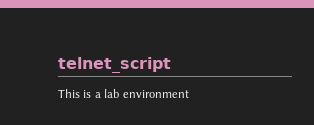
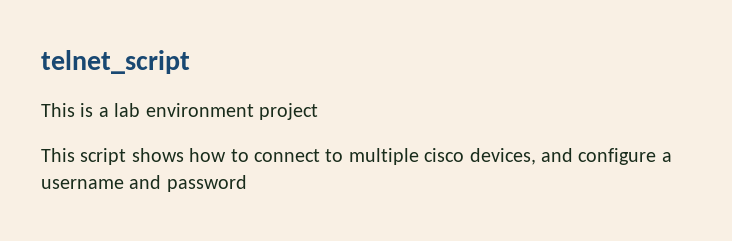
(189, 94) none -> [259,103,318,120] [41,148,672,165] [41,175,247,192] project // This script shows how to connect to multiple cisco devices, and configure a username and password

